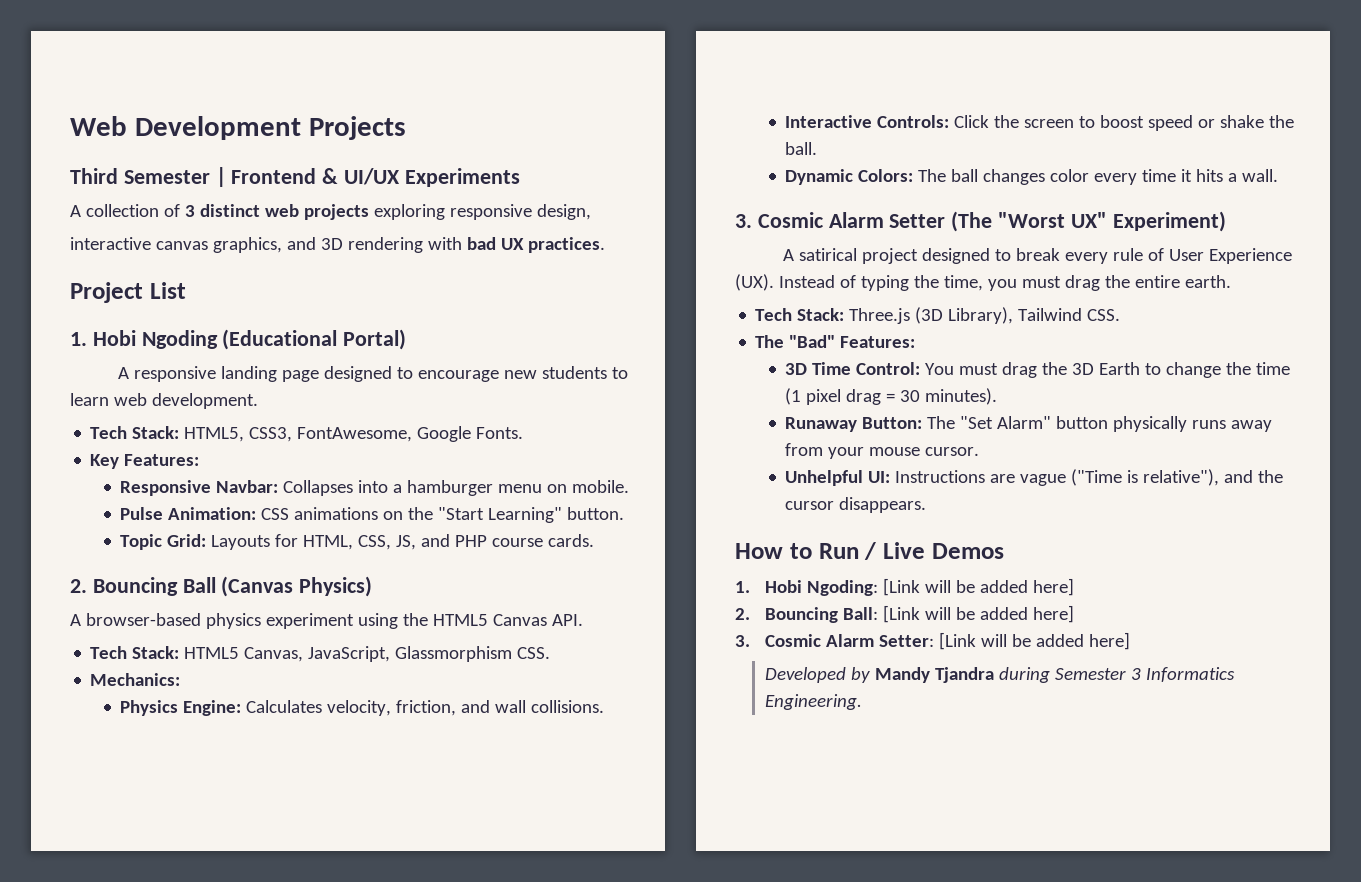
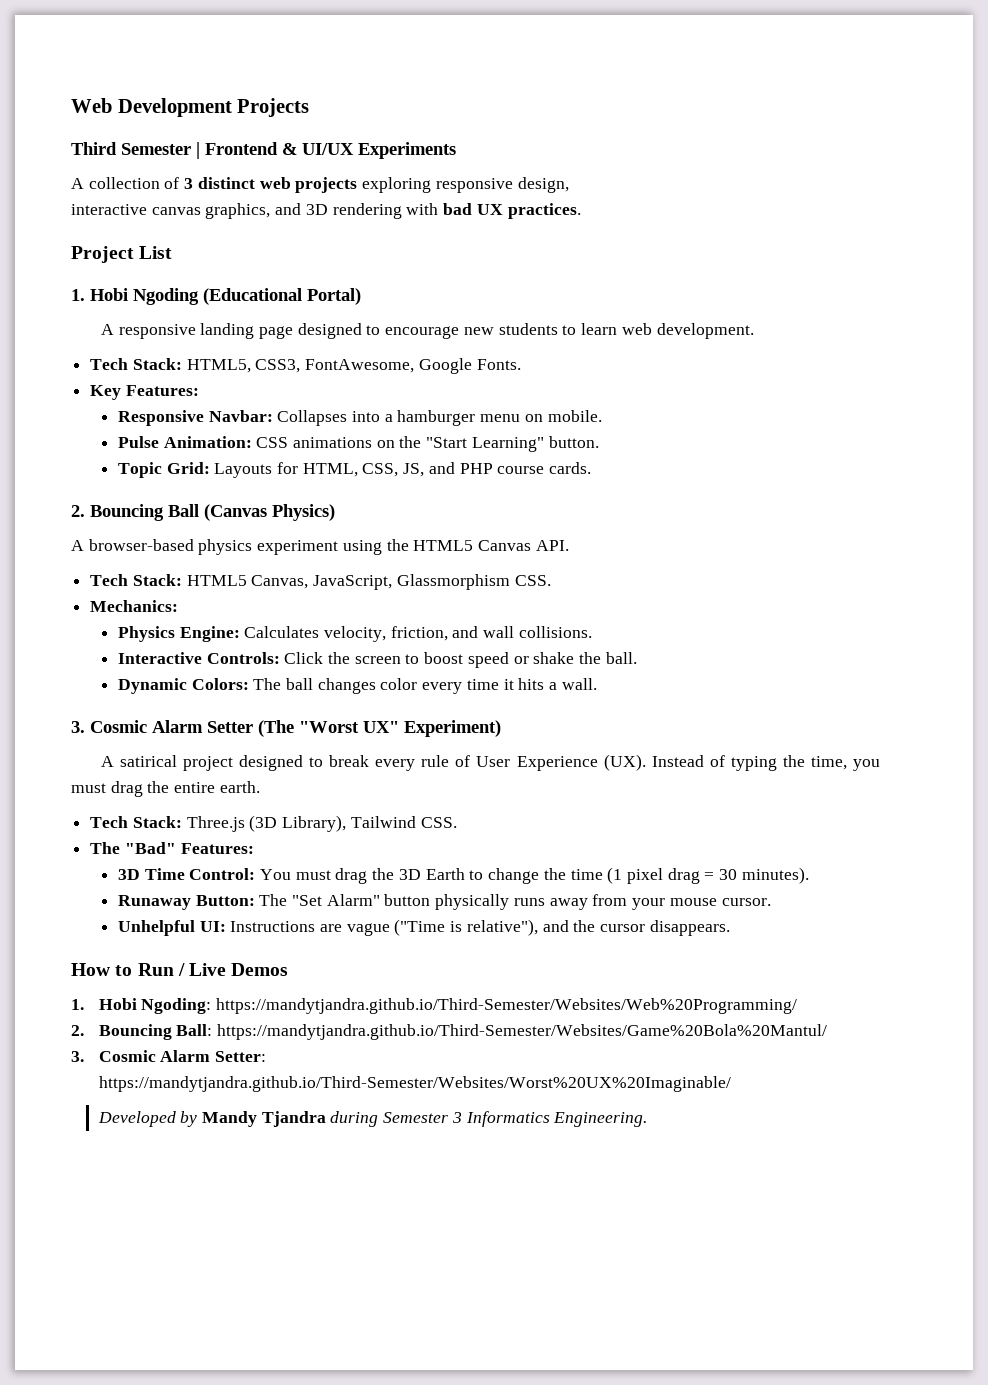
[883,578,1075,596] [735,605,1075,623] [Link will be added here] // 2. Bouncing Ball: [Link will be added here] -> [216,998,798,1014] [71,1024,828,1040] https://mandytjandra.github.io/Third-Semester/Websites/Web%20Programming/ // 2. Bouncing Ball: https://mandytjandra.github.io/Third-Semester/Websites/Game%20Bola%20Mantul/
[939,632,1131,650] [Link will be added here] -> [98,1076,731,1092] https://mandytjandra.github.io/Third-Semester/Websites/Worst%20UX%20Imaginable/

